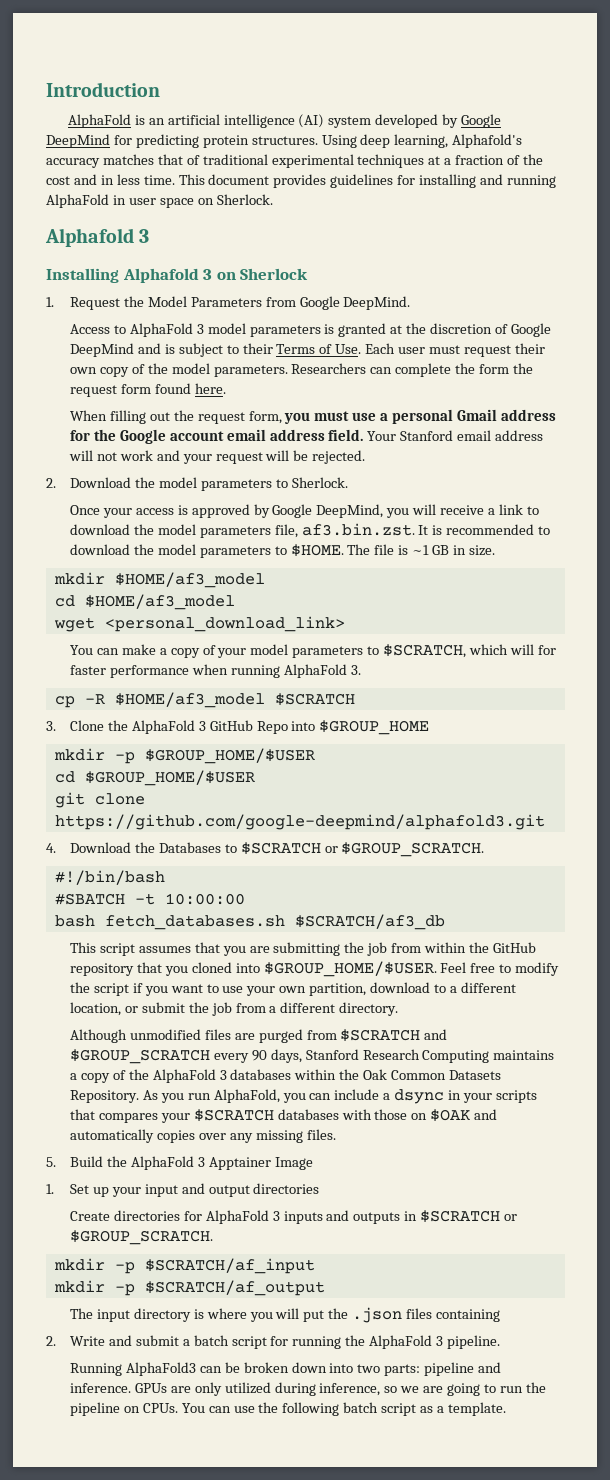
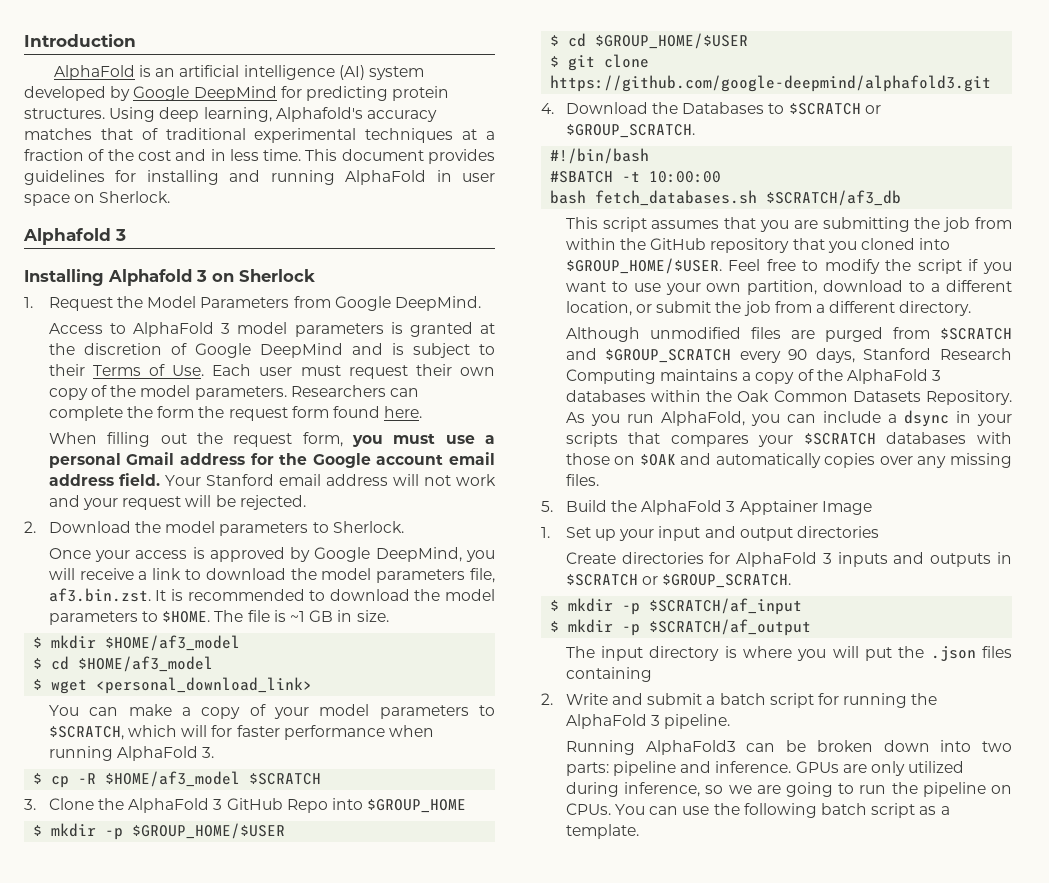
(495, 550) none -> [33,637,43,648] $
(265, 580) none -> [33,658,43,669] $
(235, 602) none -> [33,679,43,690] $
(361, 670) none -> [33,773,43,784] $
(430, 727) none -> [33,825,43,836] $
(315, 756) none -> [550,35,560,46] $
(255, 778) none -> [550,56,560,67] $
(213, 1237) none -> [550,600,560,611] $
(315, 1266) none -> [550,621,560,632] $

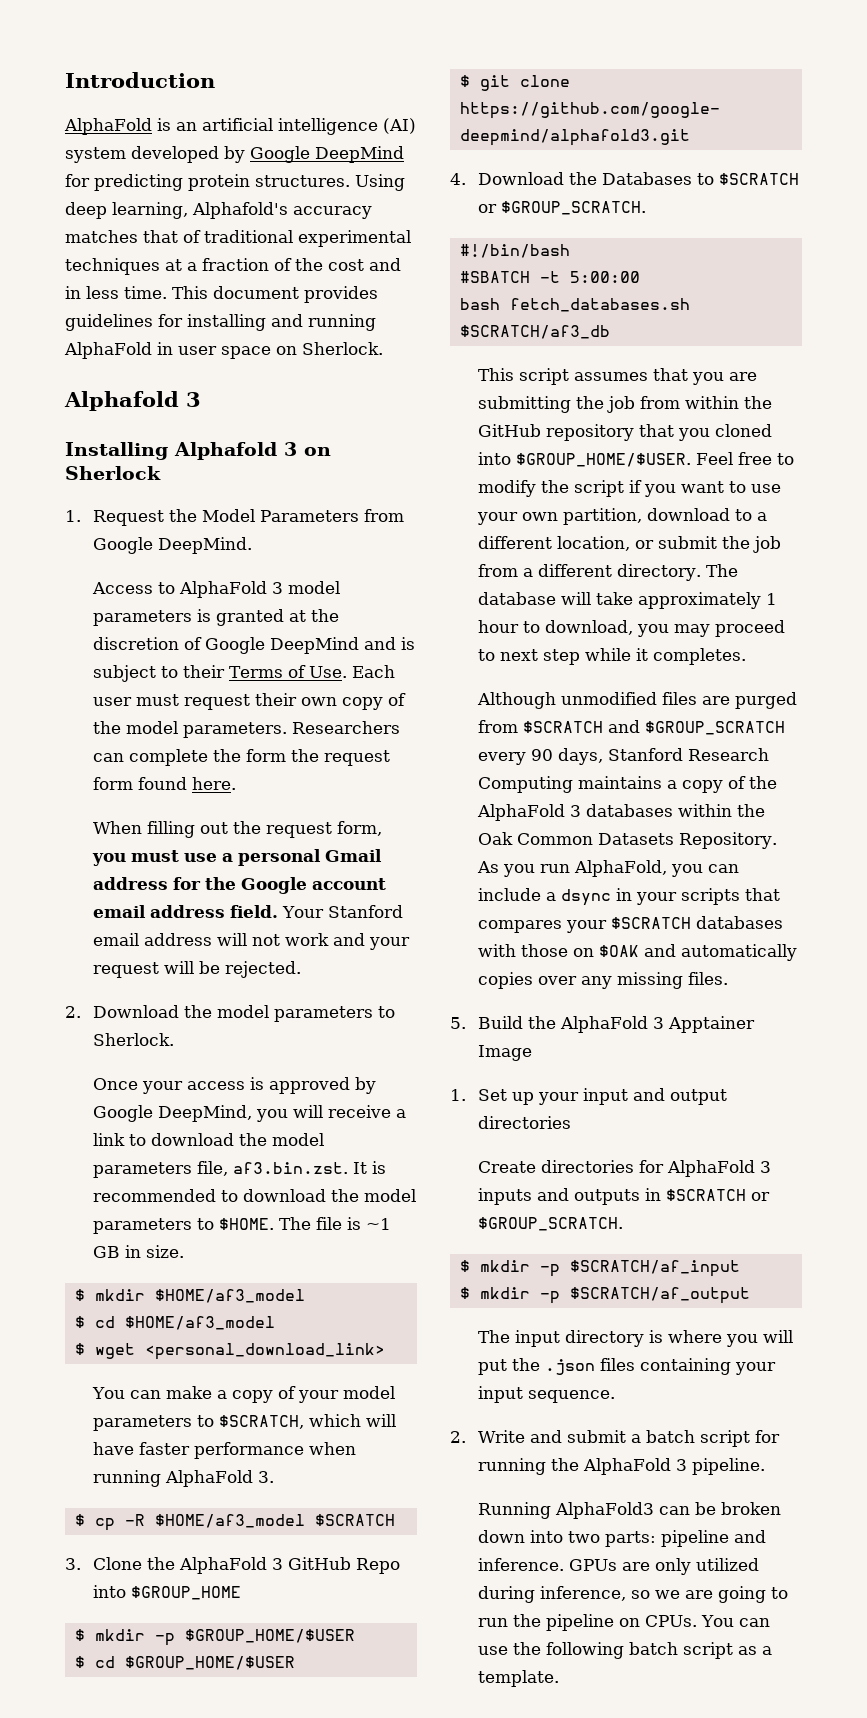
[211,725,233,737] for -> [92,1442,134,1455] have
[649,171,722,183] 10:00:00 -> [569,271,640,283] 5:00:00
(972, 308) none -> [705,564,738,577] [477,592,777,609] [477,620,785,637] [477,648,746,665] The database will take approximately 1 hour to download, you may proceed to next step while it completes.
(652, 674) none -> [734,1362,776,1375] [477,1386,615,1403] your input sequence.

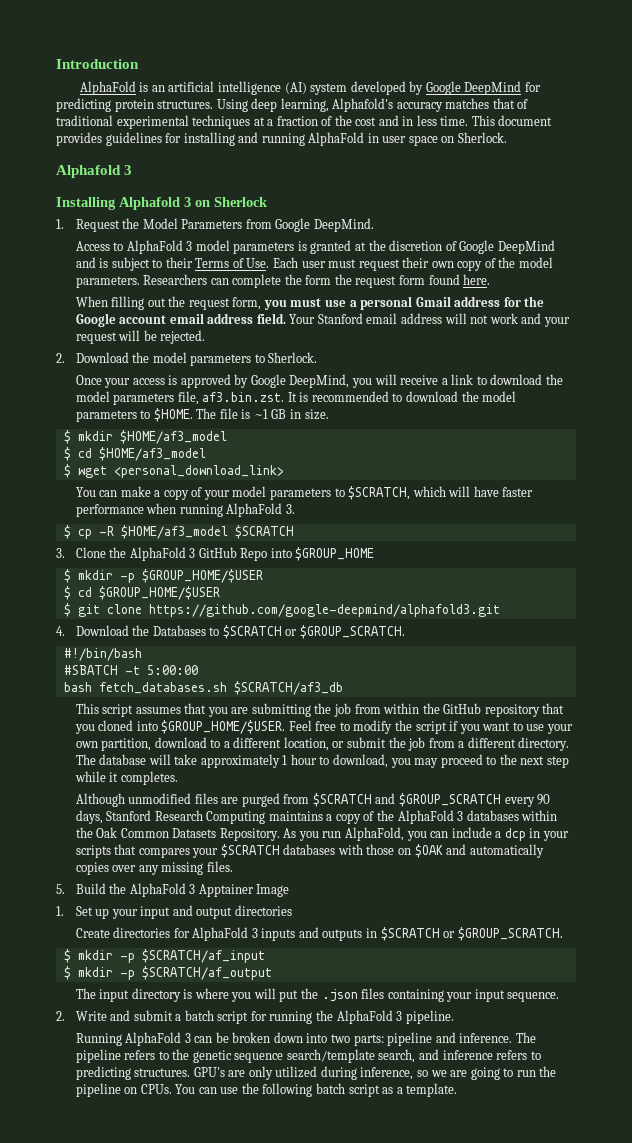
(495, 655) none -> [499,754,517,765] the
[560,889,611,906] dsync -> [504,828,526,841] dcp
[554,1502,654,1519] AlphaFold3 -> [125,1032,191,1046] AlphaFold 3
[568,1559,617,1571] GPUs -> [515,1032,536,1043] [75,1049,541,1063] [75,1066,225,1080] The pipeline refers to the genetic sequence search/template search, and inference refers to predicting structures. GPU's

